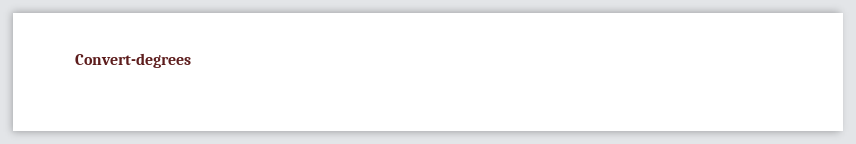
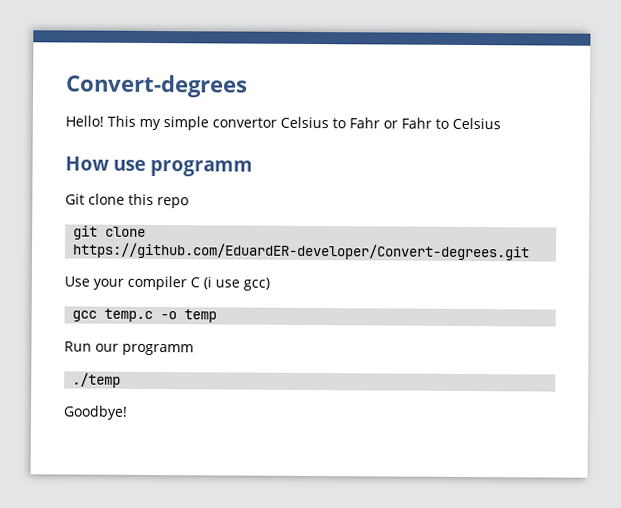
(191, 60) none -> [65,115,501,131] [65,156,254,177] [65,193,189,209] [73,225,147,240] [72,242,531,261] [64,275,270,291] [72,308,218,323] [64,341,194,356] [72,372,122,388] [63,405,128,420] // Hello! This my simple convertor Celsius to Fahr or Fahr to Celsius // How use programm // Git clone this repo // git clone https://github.com/EduardER-developer/Convert-degrees.git // Use your compiler C (i use gcc) // gcc temp.c -o temp // Run our programm // ./temp // Goodbye!

